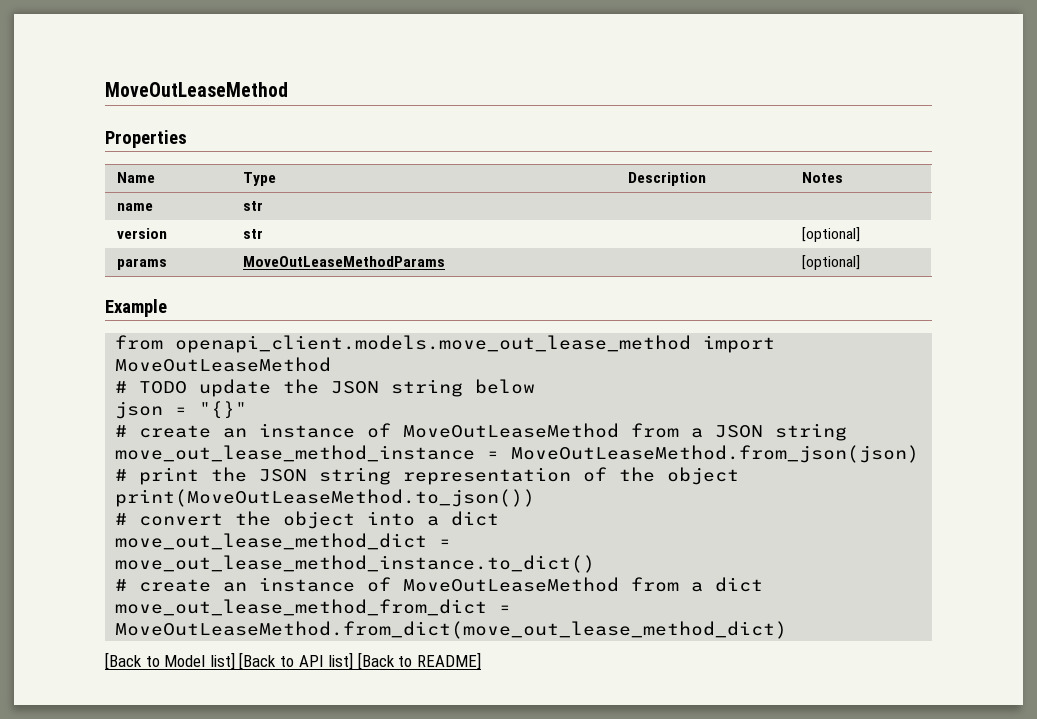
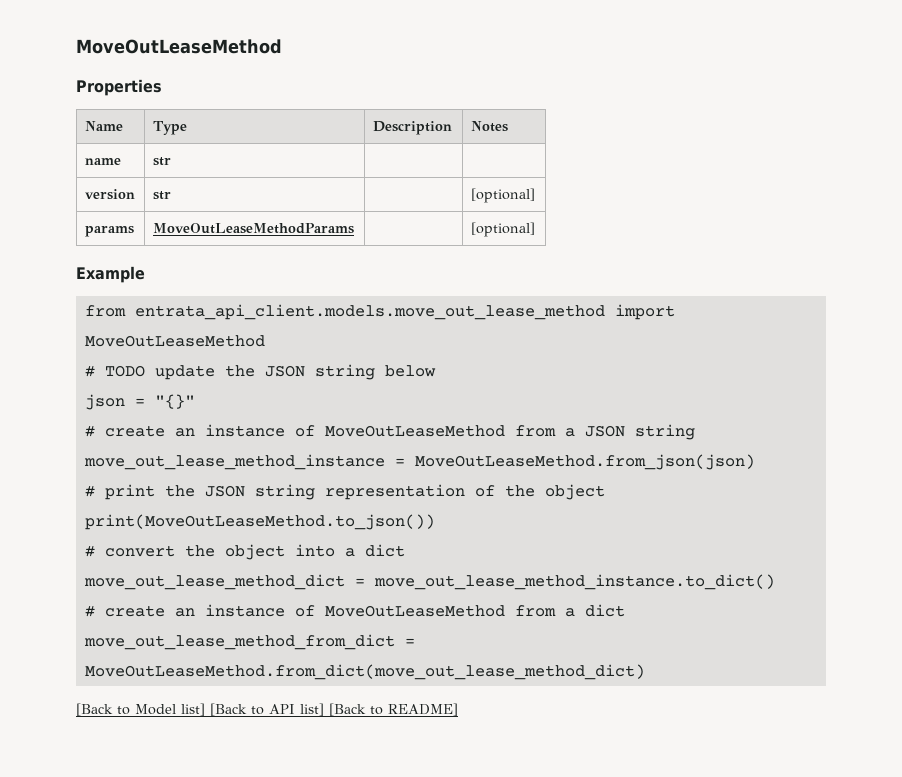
[175,335,692,353] openapi_client.models.move_out_lease_method -> [134,304,605,320] entrata_api_client.models.move_out_lease_method

